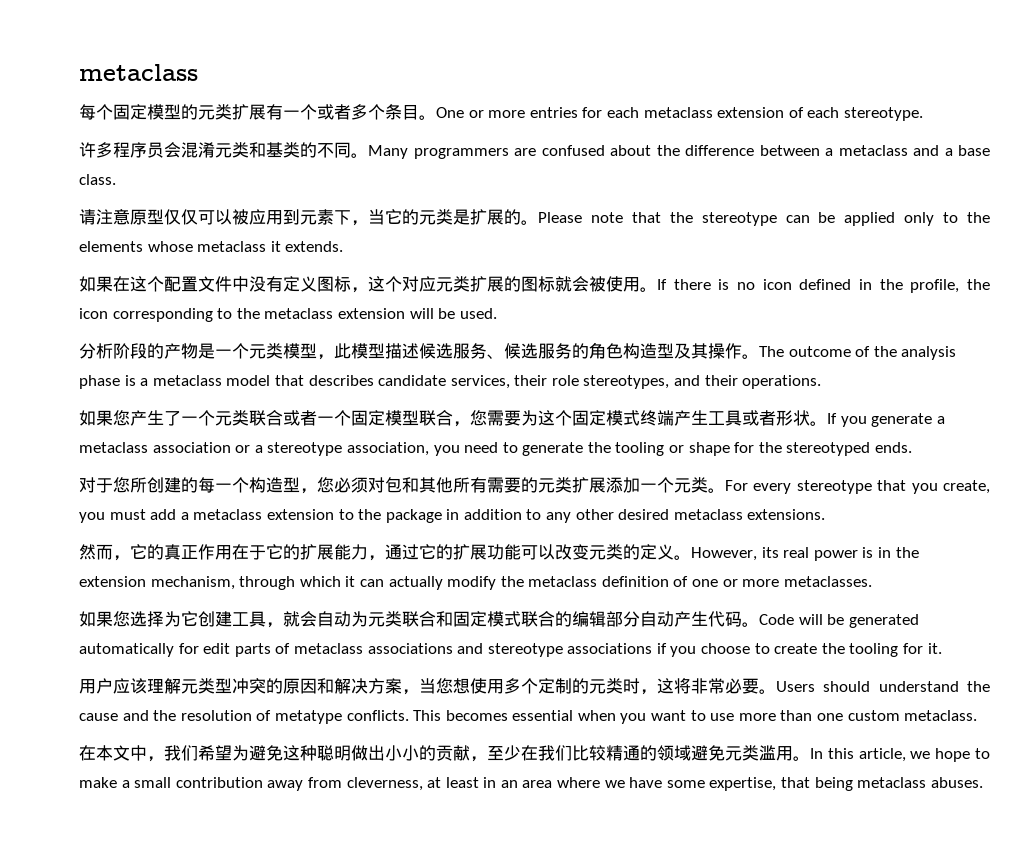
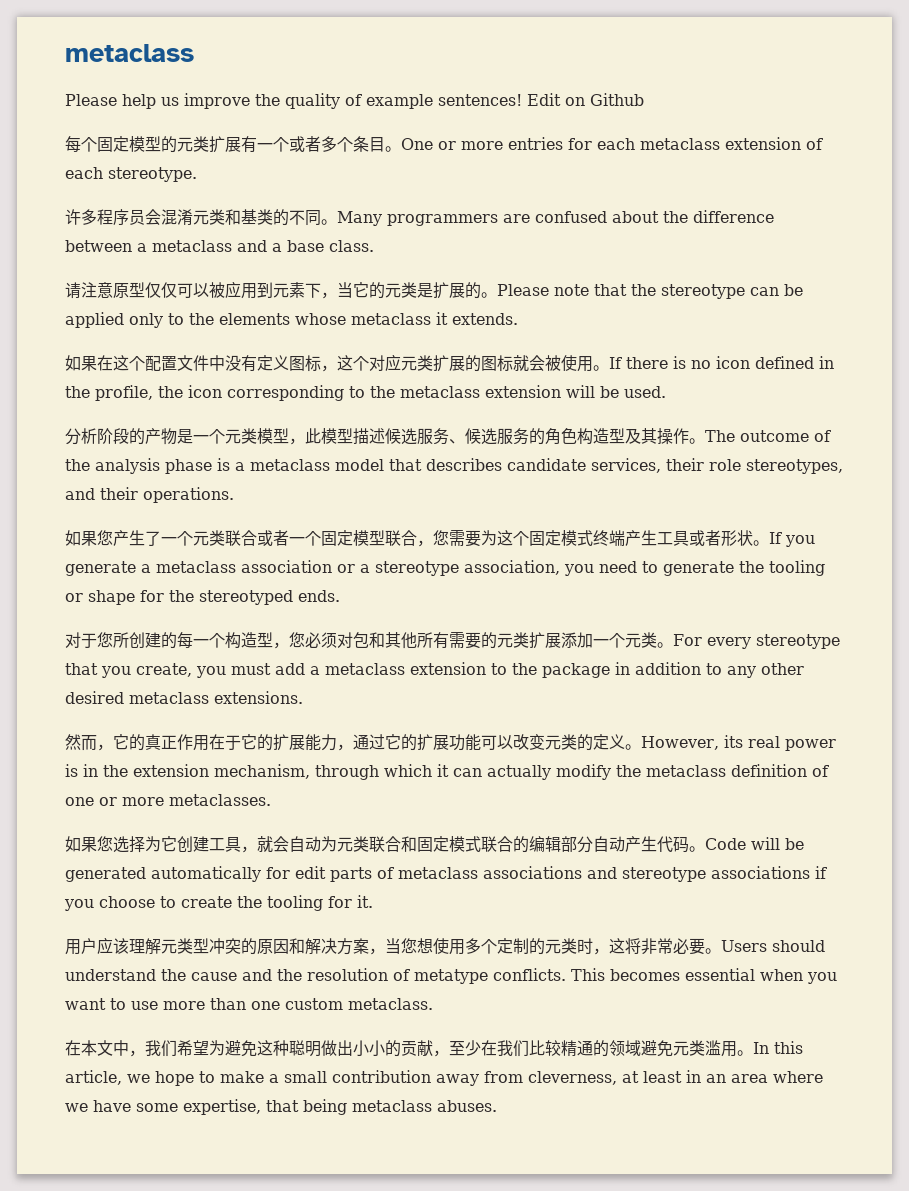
[79,64,198,81] metaclass -> [65,44,194,62] [65,93,644,109] metaclass // Please help us improve the quality of example sentences! Edit on Github

